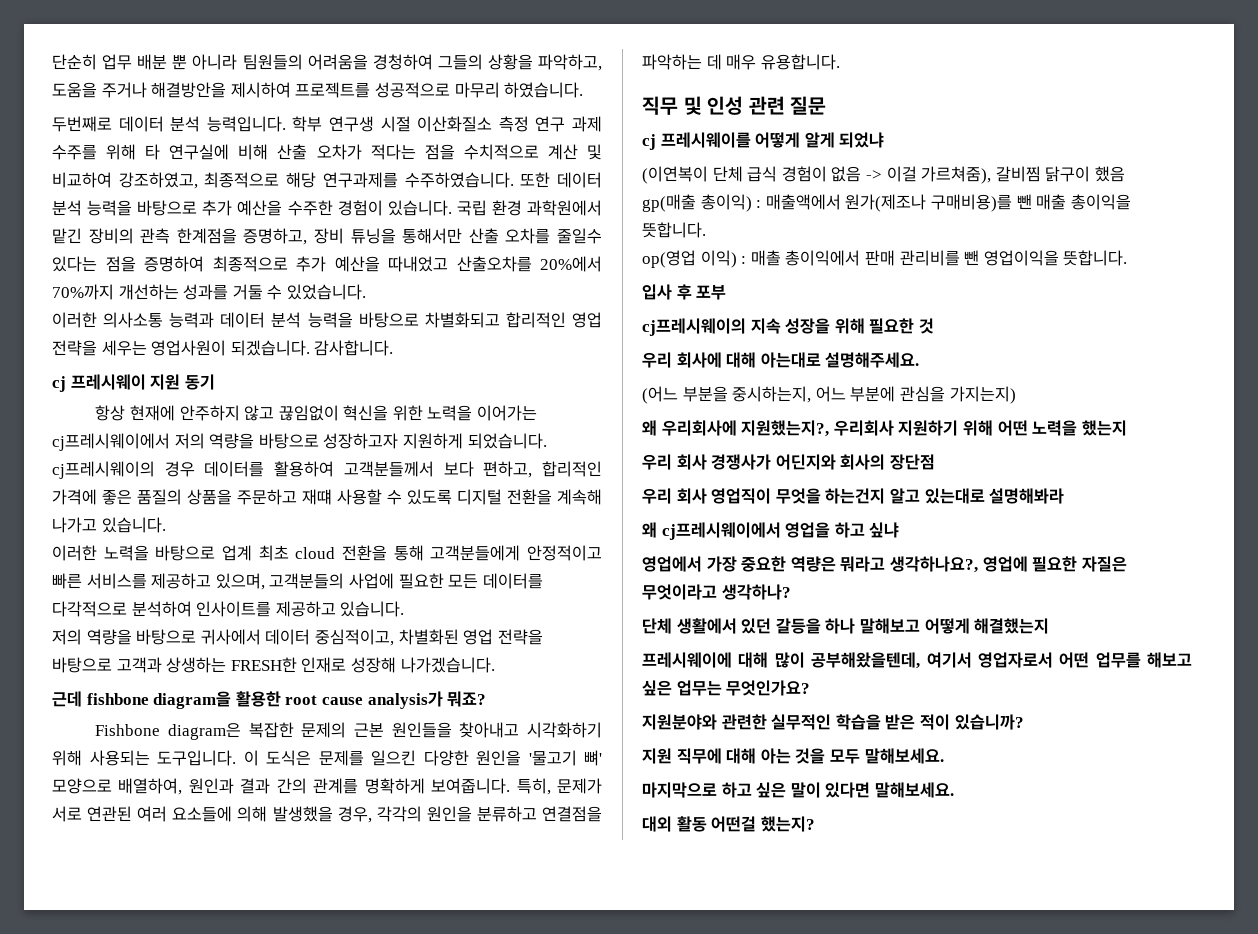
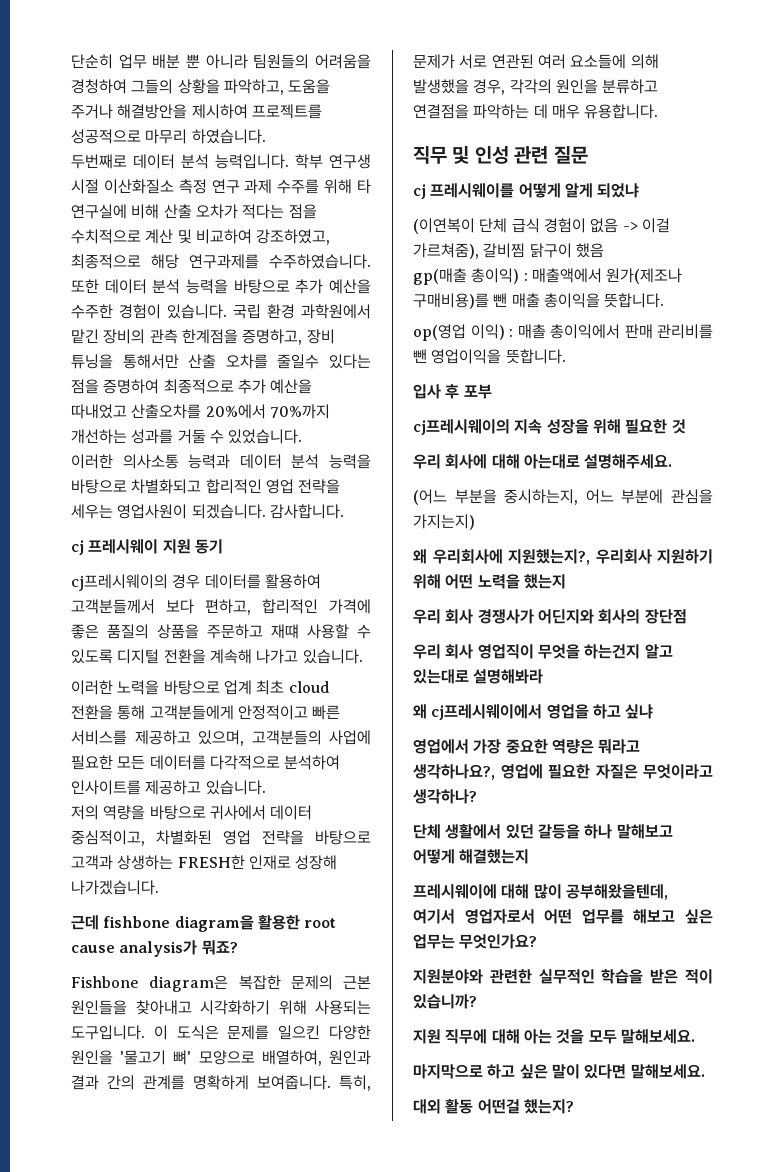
[95,405,538,421] [52,433,547,451] 항상 현재에 안주하지 않고 끊임없이 혁신을 위한 노력을 이어가는 cj프레시웨이에서 저의 역량을 바탕으로 성장하고자 지원하게 되었습니다. -> (223, 546) none

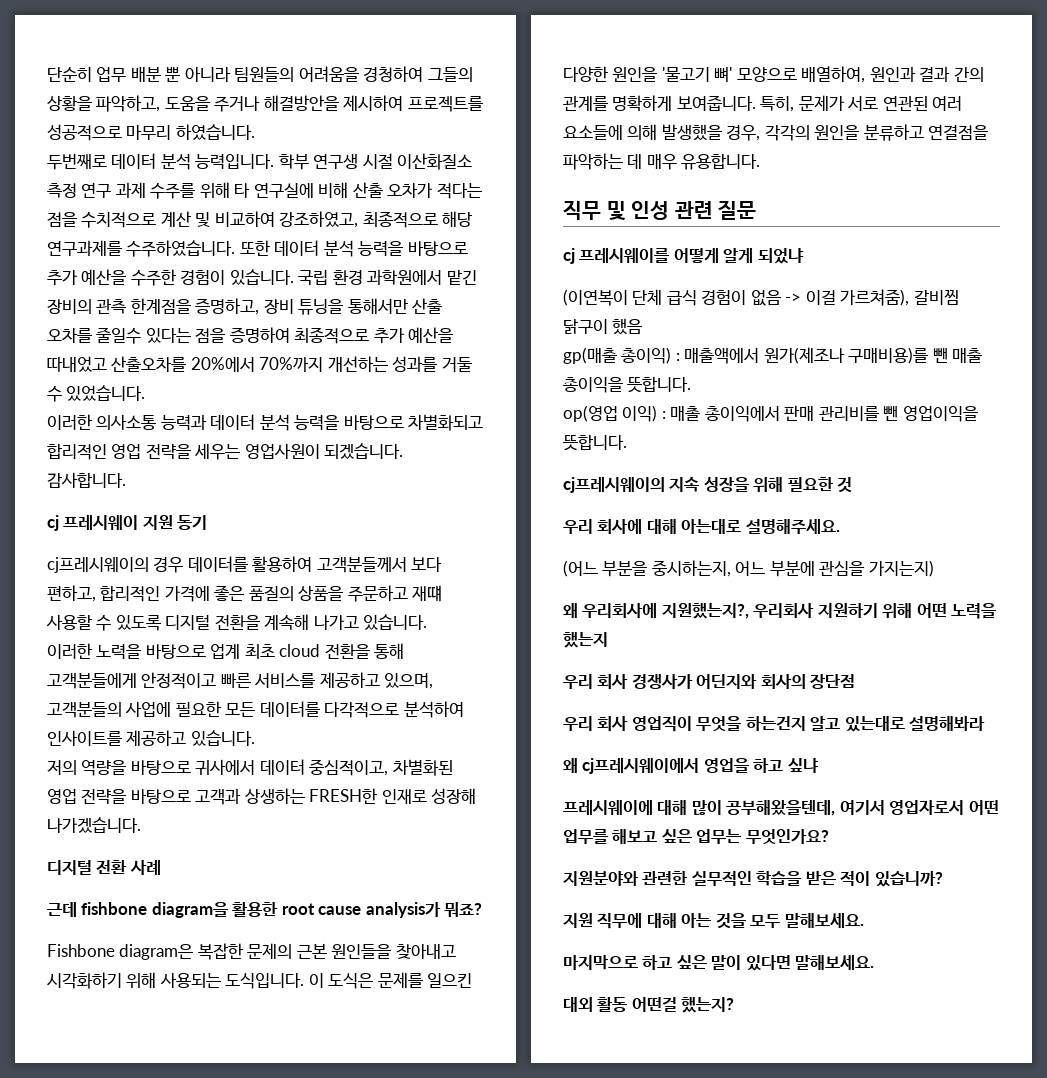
(159, 887) none -> [47,860,161,875] // 디지털 전환 사례
[71,1025,145,1040] 도구입니다. -> [225,973,305,989] 도식입니다.
[413,384,492,399] // 입사 후 포부 -> (627, 442) none
[413,739,641,754] [413,764,713,780] [413,789,477,804] [413,824,673,839] [413,849,530,864] // 영업에서 가장 중요한 역량은 뭐라고 생각하나요?, 영업에 필요한 자질은 무엇이라고 생각하나? // 단체 생활에서 있던 갈등을 하나 말해보고 어떻게 해결했는지 -> (819, 765) none

